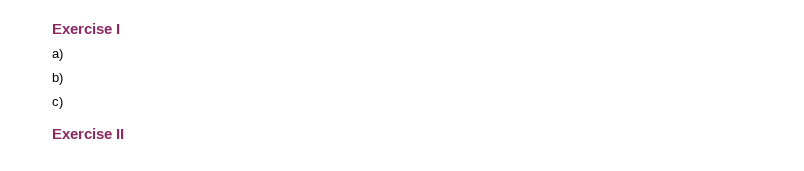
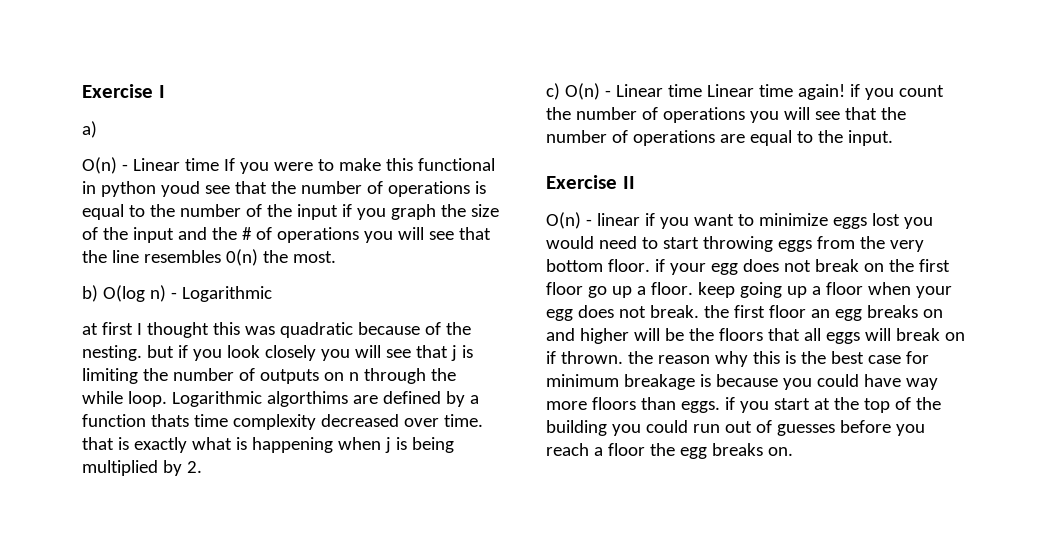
[52,73,63,85] [52,97,63,109] [52,128,125,139] b) // c) // Exercise II -> [82,157,495,174] [82,181,486,197] [82,204,499,220] [82,227,491,243] [82,249,336,266] [82,285,272,302] [82,322,471,338] [82,345,473,361] [82,368,456,384] [82,391,479,407] [82,414,483,430] [82,437,454,453] [82,460,202,476] [546,83,944,100] [546,107,906,123] [546,130,893,146] [546,175,635,189] [546,212,933,229] [546,236,924,252] [546,259,950,275] [546,282,952,298] [546,305,943,321] [546,328,965,344] [546,351,929,367] [546,374,938,390] [546,397,941,413] [546,420,925,436] [546,443,793,459] O(n) - Linear time If you were to make this functional in python youd see that the number of operations is equal to the number of the input if you graph the size of the input and the # of operations you will see that the line resembles 0(n) the most. // b) O(log n) - Logarithmic // at first I thought this was quadratic because of the nesting. but if you look closely you will see that j is limiting the number of outputs on n through the while loop. Logarithmic algorthims are defined by a function thats time complexity decreased over time. that is exactly what is happening when j is being multiplied by 2. // c) O(n) - Linear time Linear time again! if you count the number of operations you will see that the number of operations are equal to the input. // Exercise II // O(n) - linear if you want to minimize eggs lost you would need to start throwing eggs from the very bottom floor. if your egg does not break on the first floor go up a floor. keep going up a floor when your egg does not break. the first floor an egg breaks on and higher will be the floors that all eggs will break on if thrown. the reason why this is the best case for minimum breakage is because you could have way more floors than eggs. if you start at the top of the building you could run out of guesses before you reach a floor the egg breaks on.

